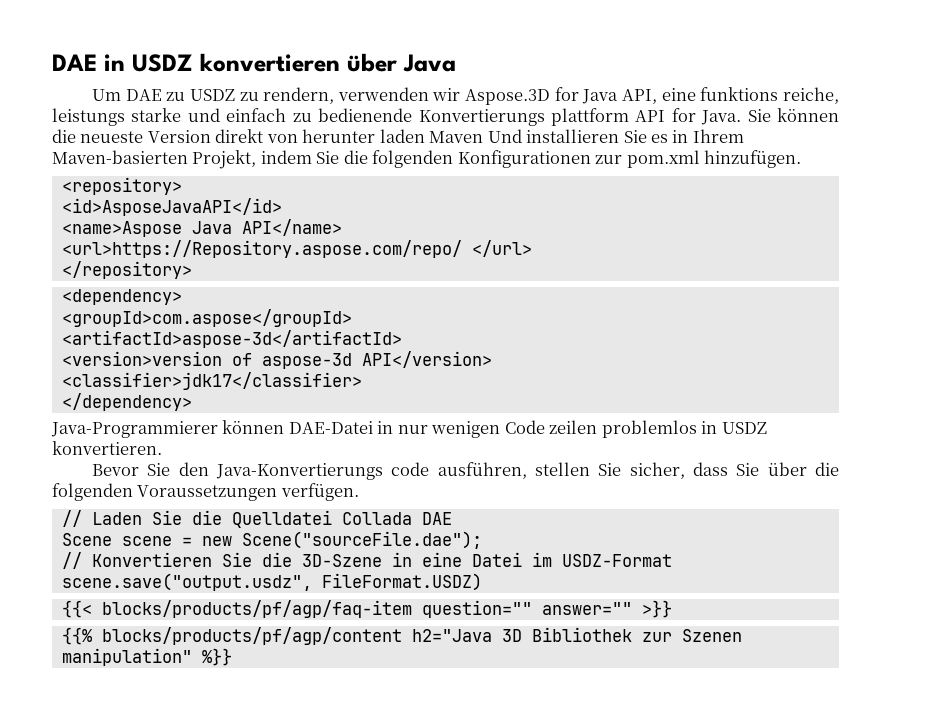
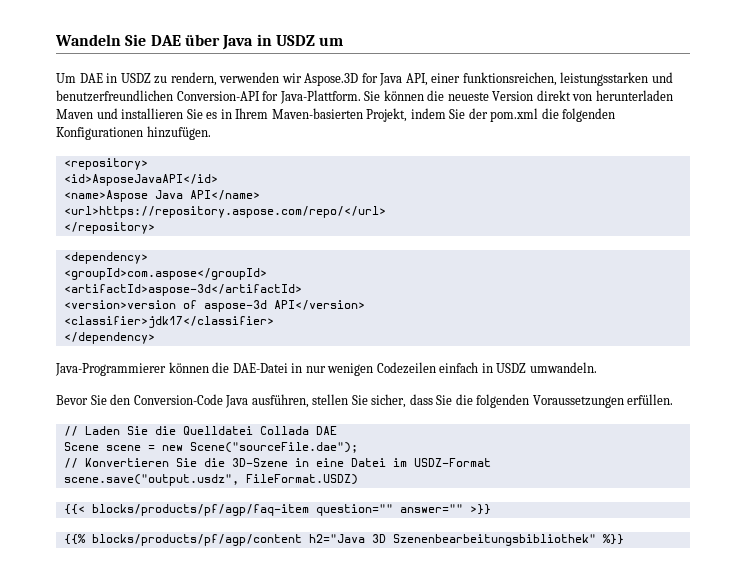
[52,53,456,72] DAE in USDZ konvertieren über Java -> [55,34,344,50] Wandeln Sie DAE über Java in USDZ um
[166,92,186,101] zu -> [106,73,118,83] in
[661,87,839,104] [52,108,742,126] eine funktions reiche, leistungs starke und einfach zu bedienende Konvertierungs plattform API for Java. -> [431,72,673,86] [56,90,361,104] einer funktionsreichen, leistungsstarken und benutzerfreundlichen Conversion-API for Java-Plattform.
[302,129,522,143] herunter laden Maven Und -> [595,90,673,101] [56,108,118,119] herunterladen Maven und
(340, 157) none -> [468,108,539,122] der pom.xml
[595,150,700,168] zur pom.xml -> (143, 133) none
[61,240,532,258] <url>https://Repository.aspose.com/repo/ </url> -> [63,206,386,218] <url>https://repository.aspose.com/repo/</url>
(285, 427) none -> [212,362,230,373] die
[504,420,767,438] [52,441,162,455] Code zeilen problemlos in USDZ konvertieren. -> [376,362,597,374] Codezeilen einfach in USDZ umwandeln.
[215,462,430,480] Java-Konvertierungs code -> [133,394,249,408] Conversion-Code Java
[767,462,807,476] über -> (453, 400) none
[280,483,359,501] verfügen. -> [627,394,674,405] erfüllen.
[531,627,742,642] [61,648,192,666] Bibliothek zur Szenen manipulation" -> [392,534,596,546] Szenenbearbeitungsbibliothek"

